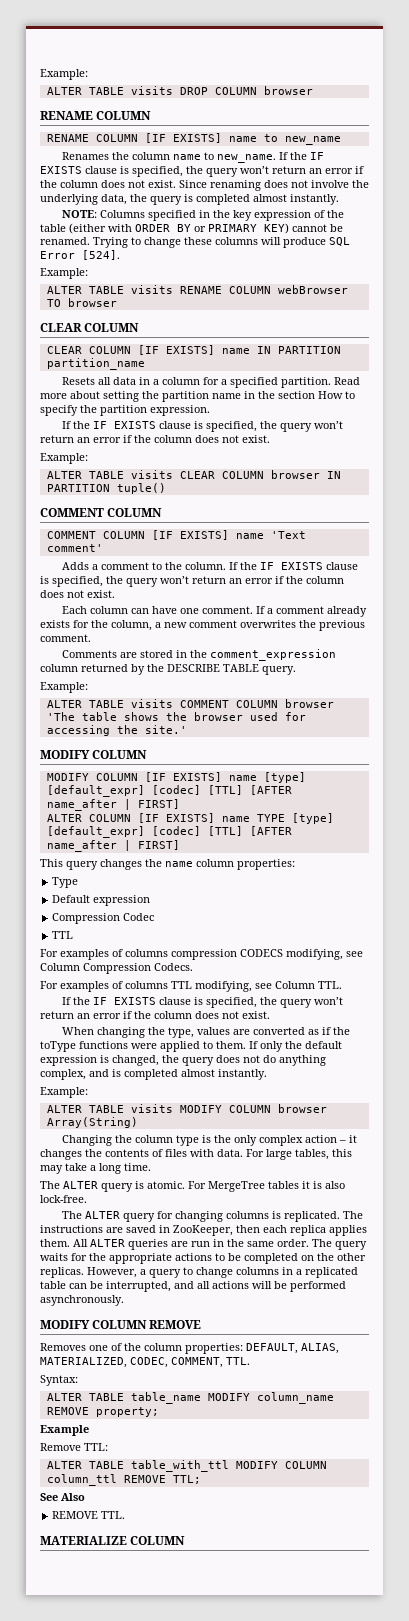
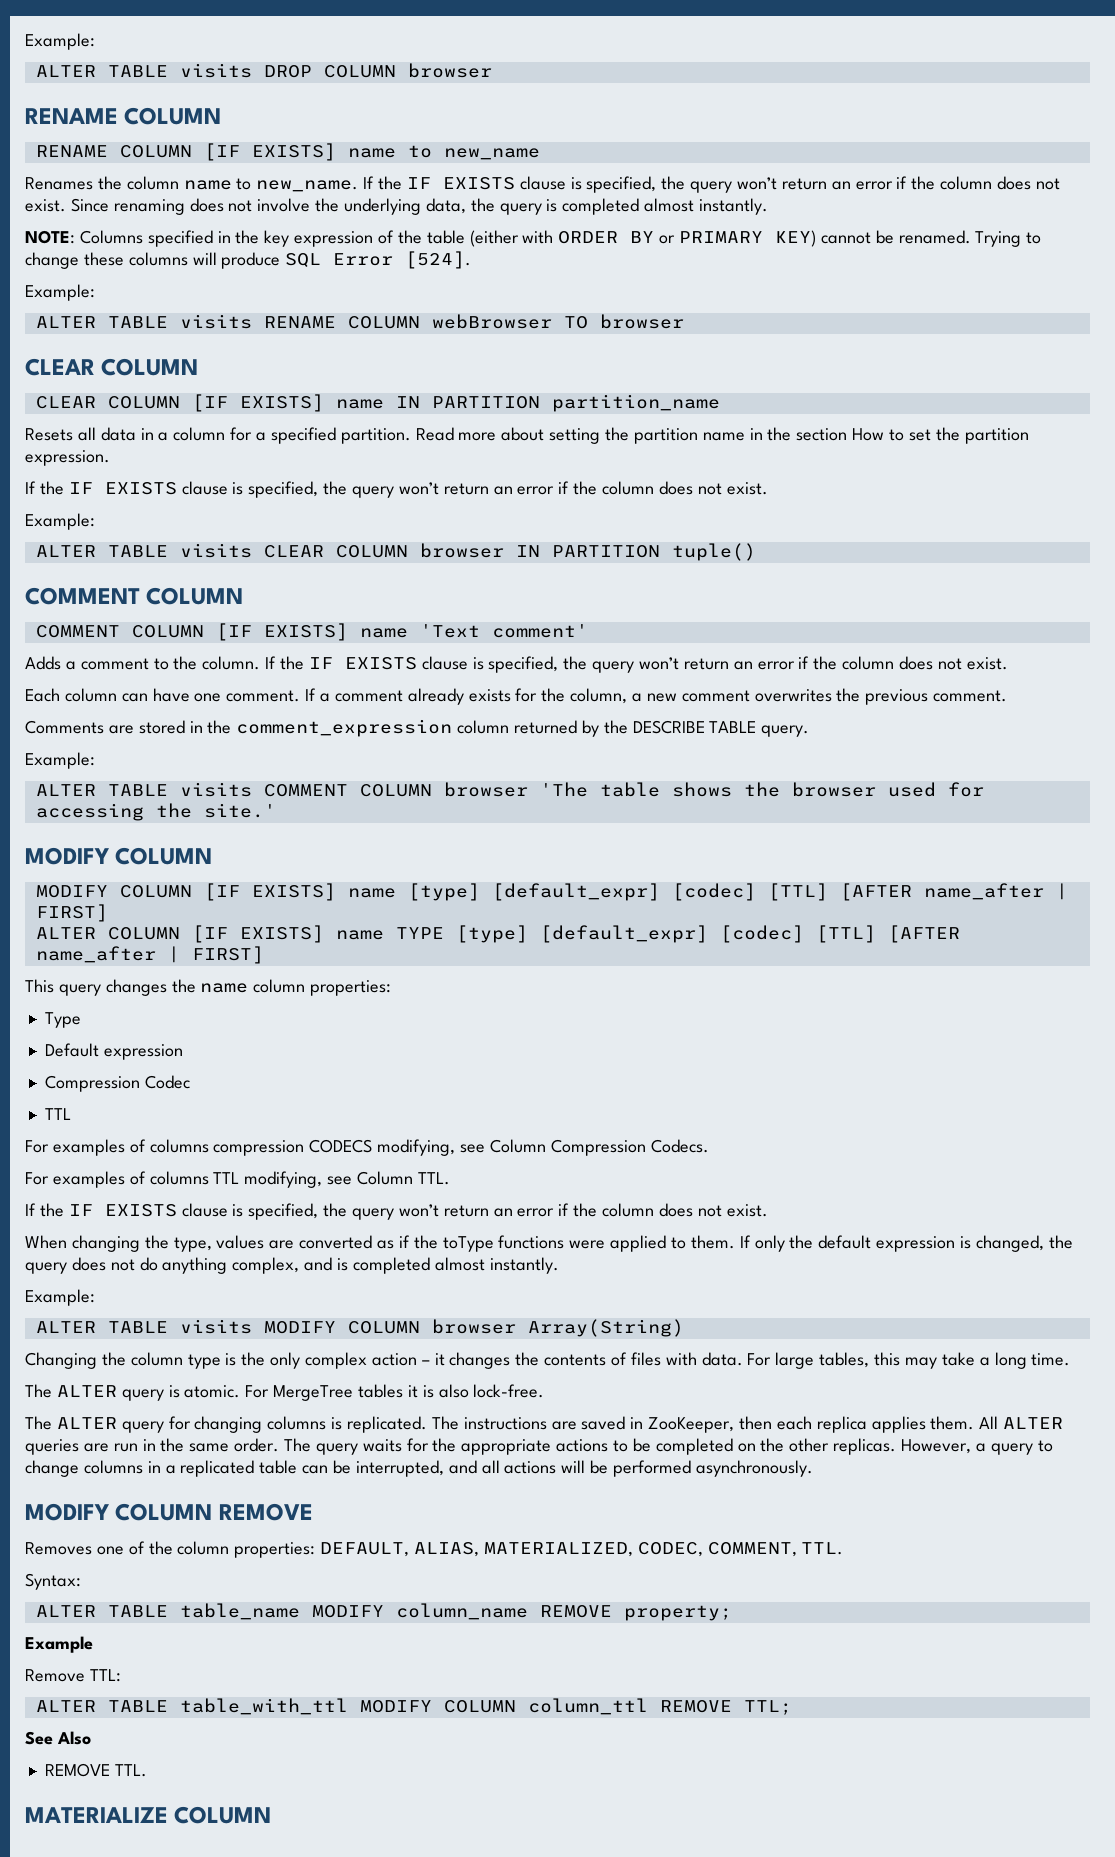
[40,405,78,416] specify -> [908,429,931,441] set

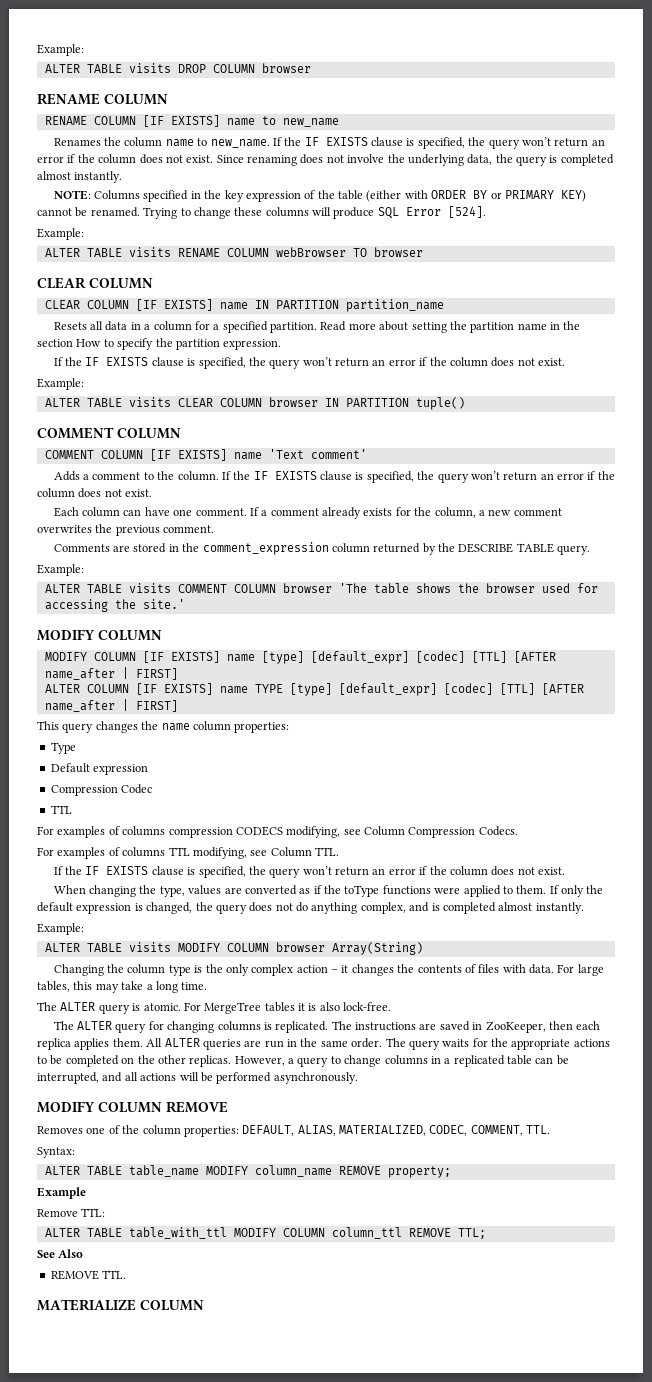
[908,429,931,441] set -> [117,338,154,350] specify

